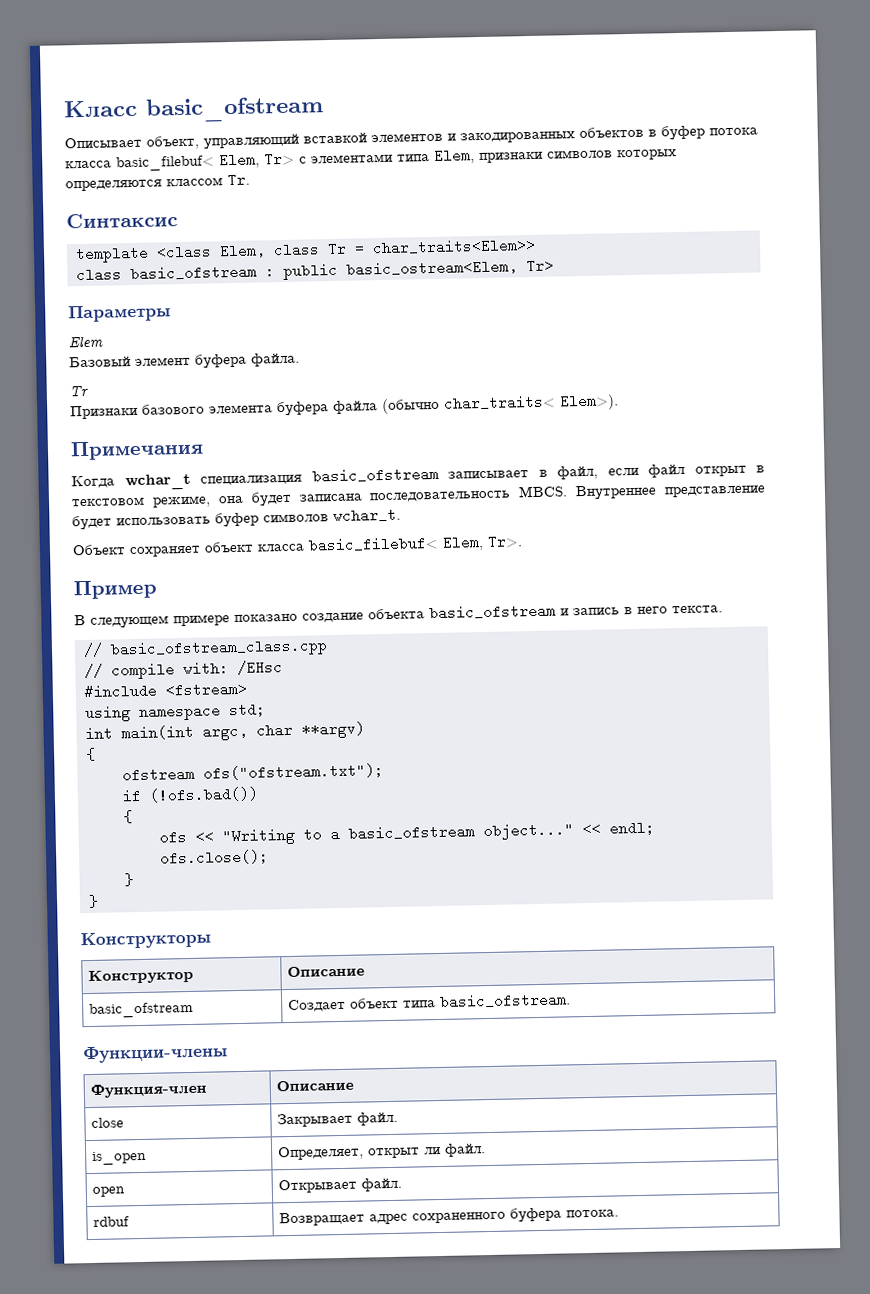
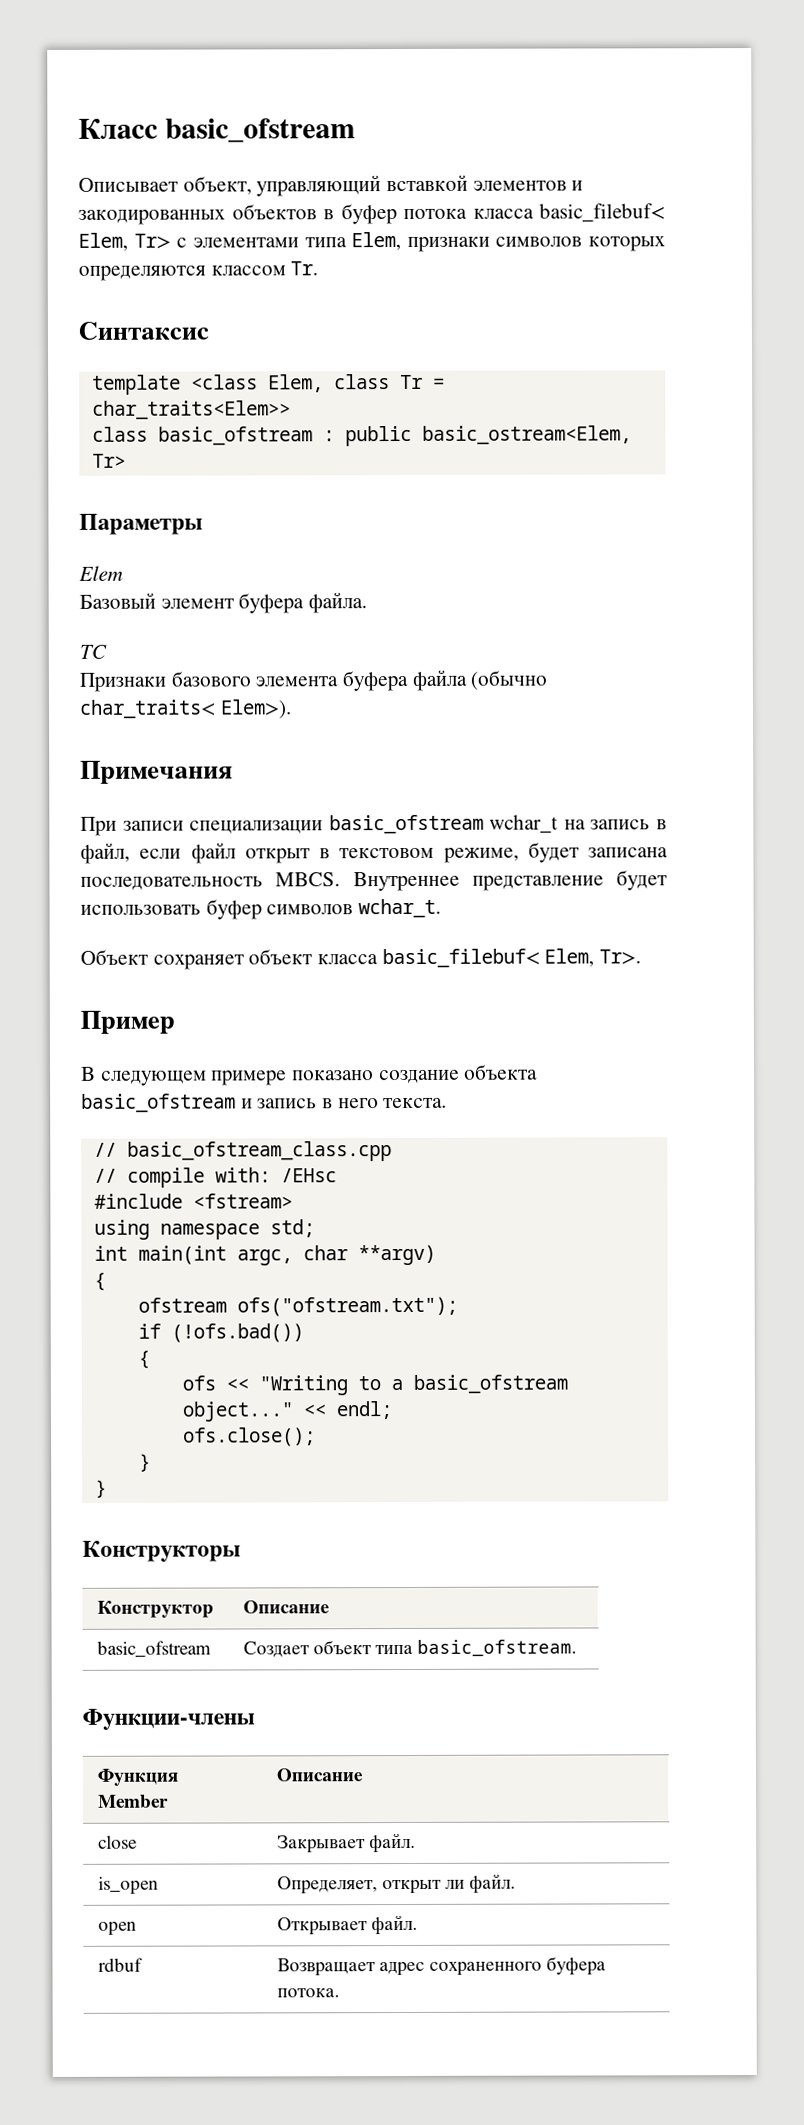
[69,385,89,397] Tr -> [79,644,107,659] ТС
[71,466,529,491] Когда wchar_t специализация basic_ofstream записывает -> [80,814,651,836] При записи специализации basic_ofstream wchar_t на запись
[217,495,244,504] она -> (519, 855) none
[90,1081,208,1098] Функция-член -> [96,1768,179,1786] [97,1794,169,1808] Функция Member

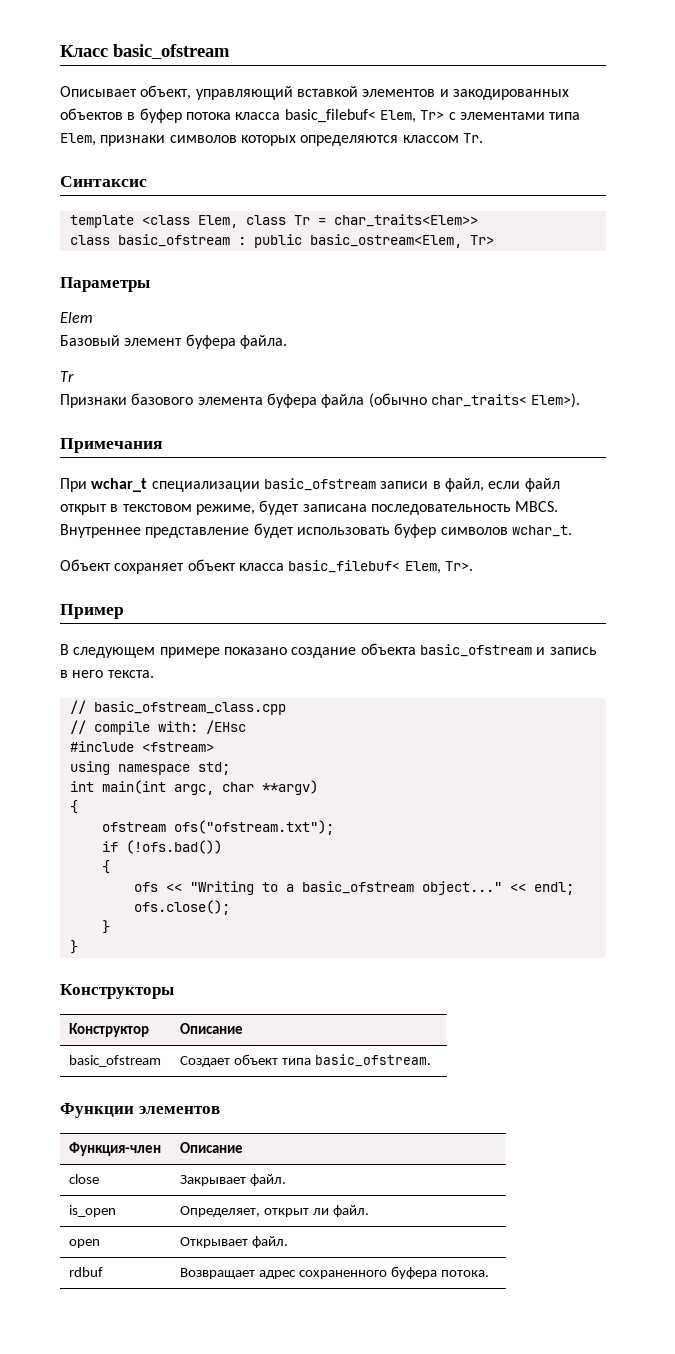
[79,644,107,659] ТС -> [60,371,74,382] Tr
[122,820,184,831] записи -> [91,478,148,492] wchar_t
[489,814,651,833] wchar_t на запись -> [380,481,429,489] записи
[82,1708,255,1730] [96,1768,179,1786] [97,1794,169,1808] Функции-члены // Функция Member -> [60,1103,220,1118] [69,1142,162,1156] Функции элементов // Функция-член

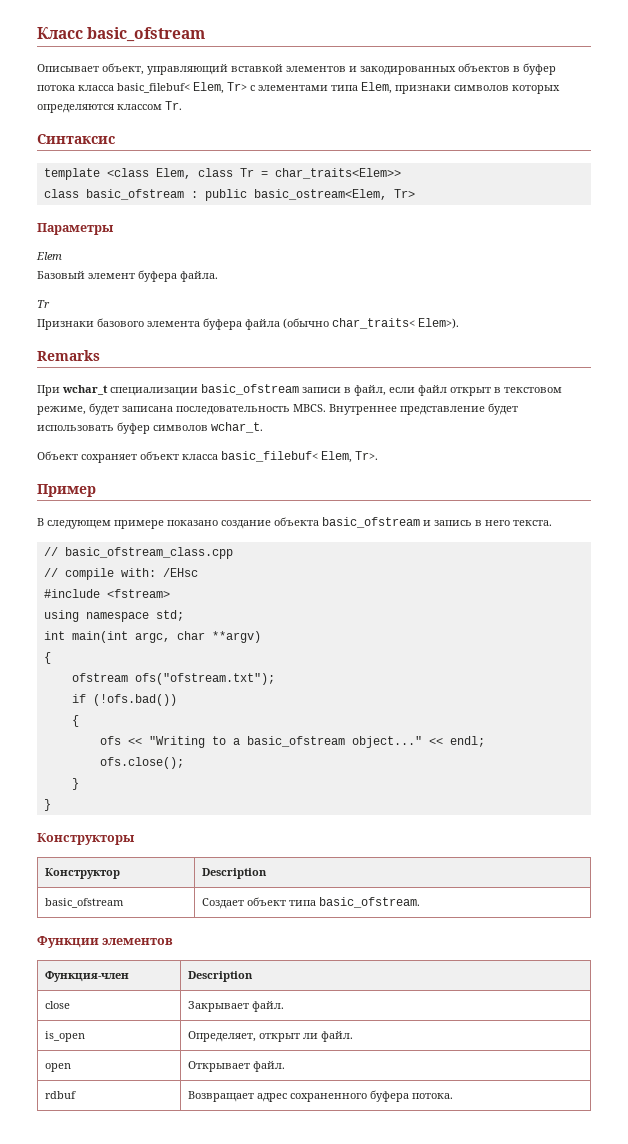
[60,438,162,453] Примечания -> [37,350,100,361] Remarks
[180,1023,244,1034] Описание -> [201,868,267,879] Description
[180,1142,244,1153] Описание -> [187,971,253,982] Description

